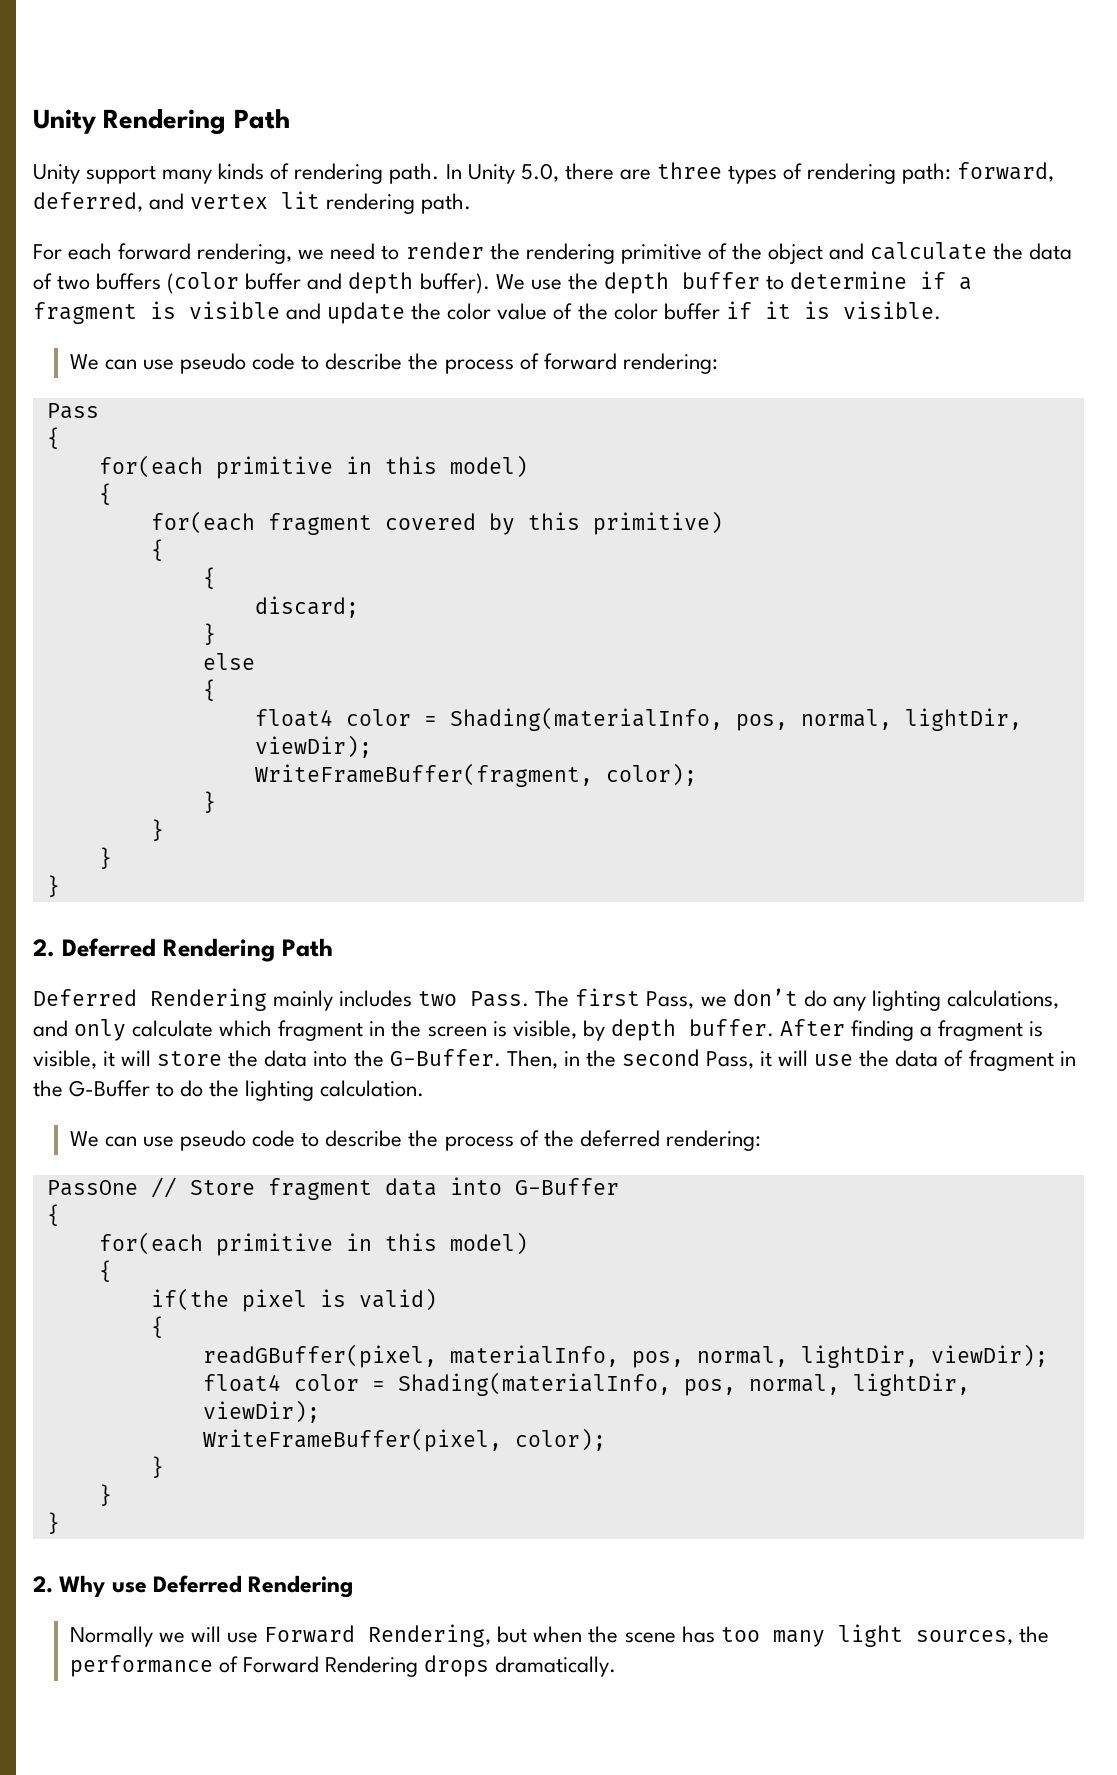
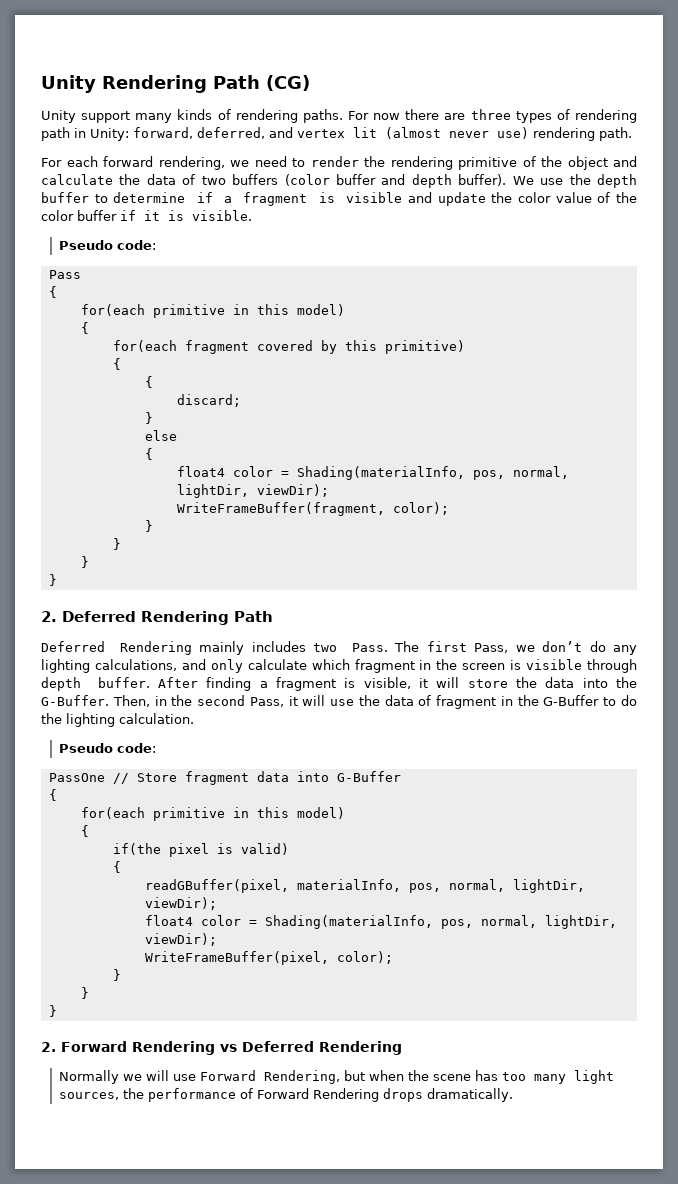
(290, 119) none -> [266,75,310,91] (CG)
[389,163,559,184] path. In Unity 5.0, -> [302,109,401,123] paths. For now
[902,163,952,184] path: -> [41,127,129,141] path in Unity:
(321, 200) none -> [385,127,529,139] (almost never use)
[69,353,718,374] We can use pseudo code to describe the process of forward rendering: -> [59,240,157,250] Pseudo code:
[512,1020,605,1041] visible, by -> [526,659,638,673] visible through
[69,1130,761,1151] We can use pseudo code to describe the process of the deferred rendering: -> [59,743,157,753] Pseudo code:
[59,1575,147,1597] Why use -> [61,1041,237,1055] Forward Rendering vs

